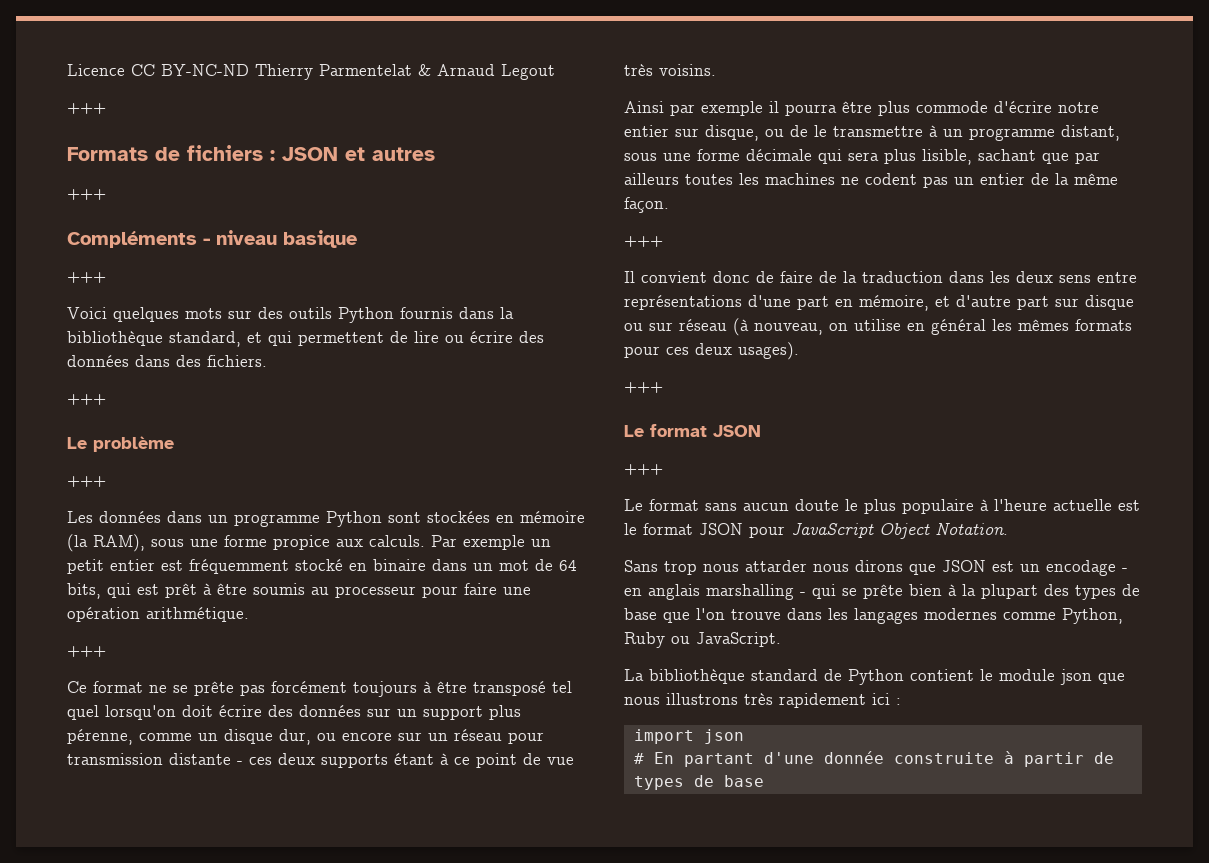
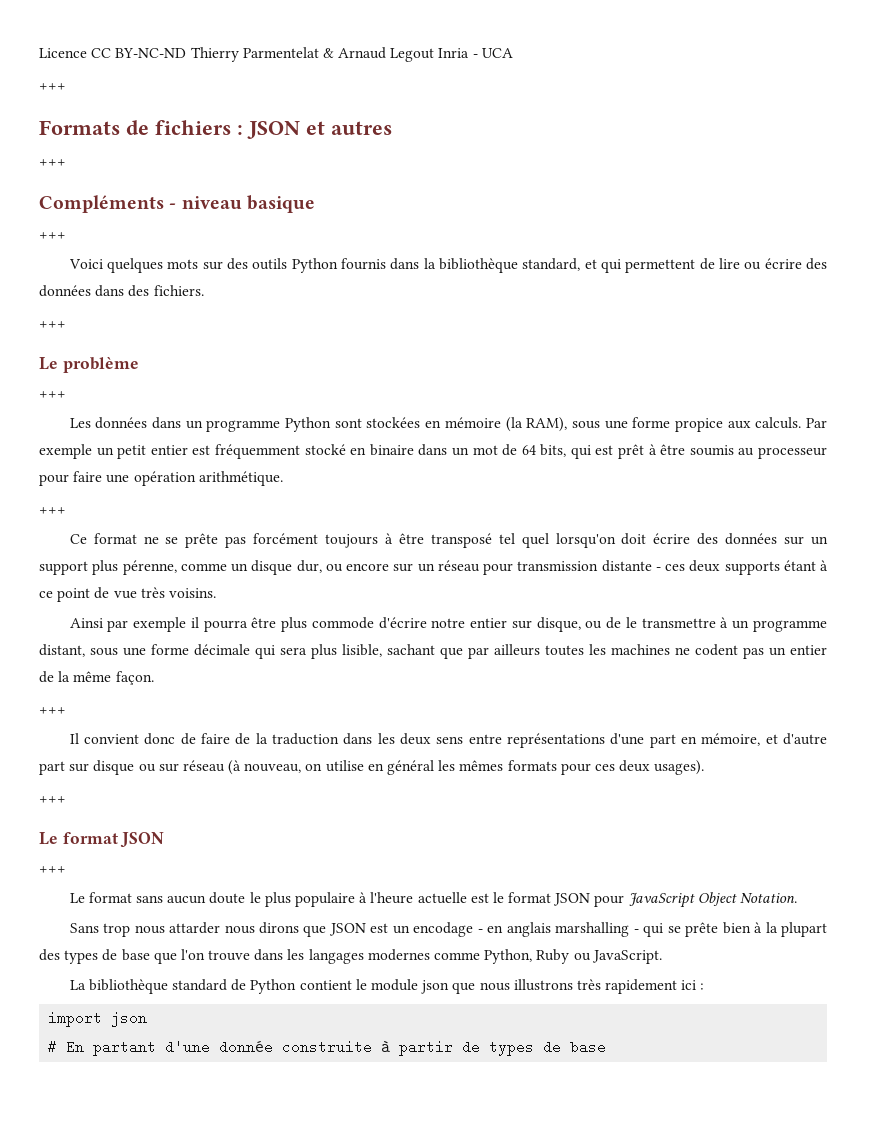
(555, 72) none -> [438,48,513,58] Inria - UCA

